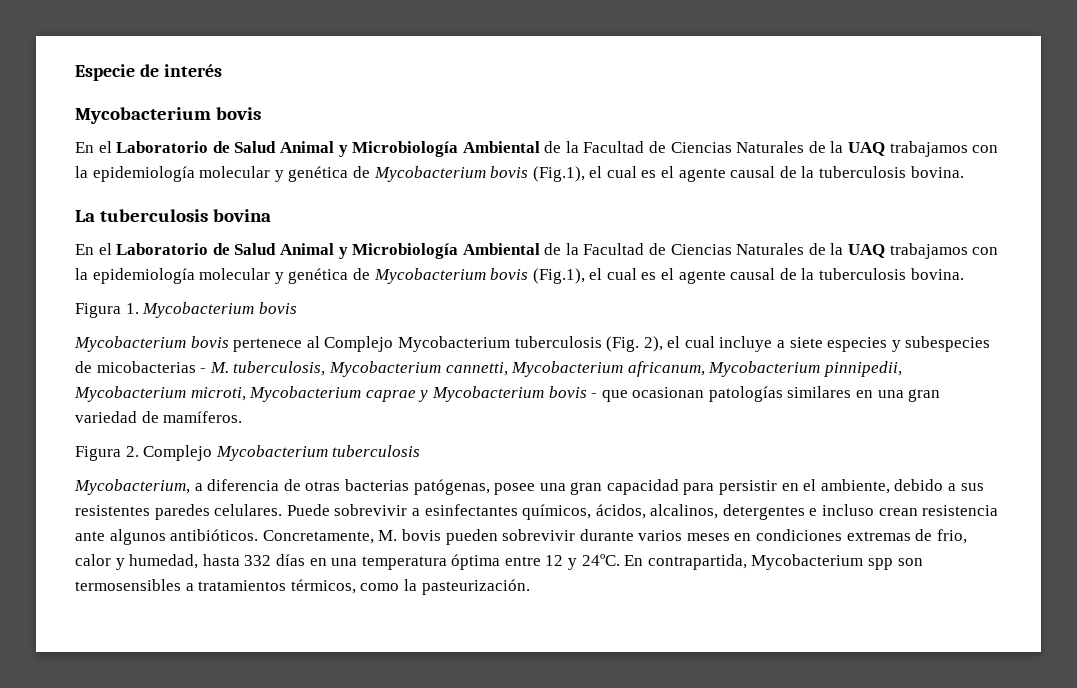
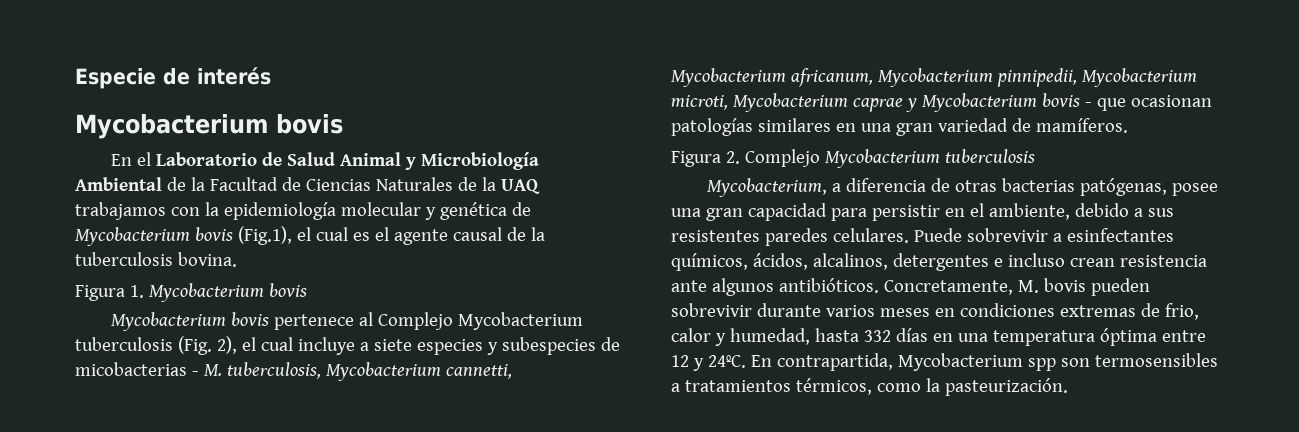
[75,209,272,222] [75,243,999,259] [75,268,964,284] // La tuberculosis bovina // En el Laboratorio de Salud Animal y Microbiología Ambiental de la Facultad de Ciencias Naturales de la UAQ trabajamos con la epidemiología molecular y genética de Mycobacterium bovis (Fig.1), el cual es el agente causal de la tuberculosis bovina. -> (237, 259) none

